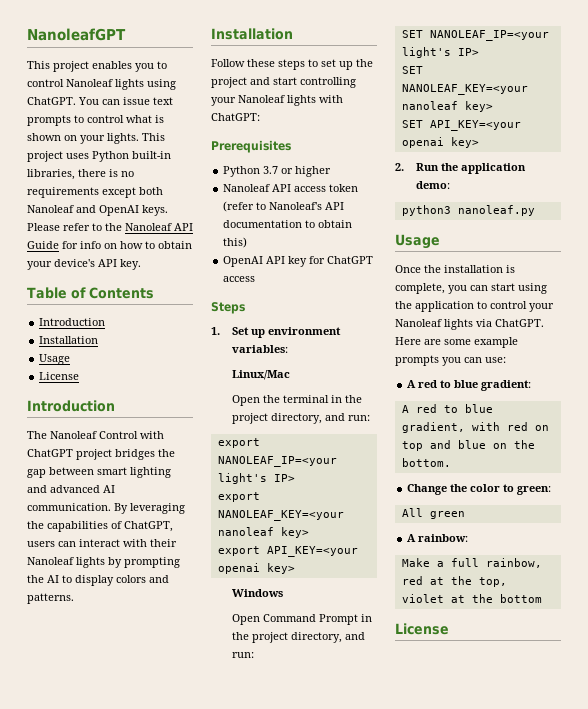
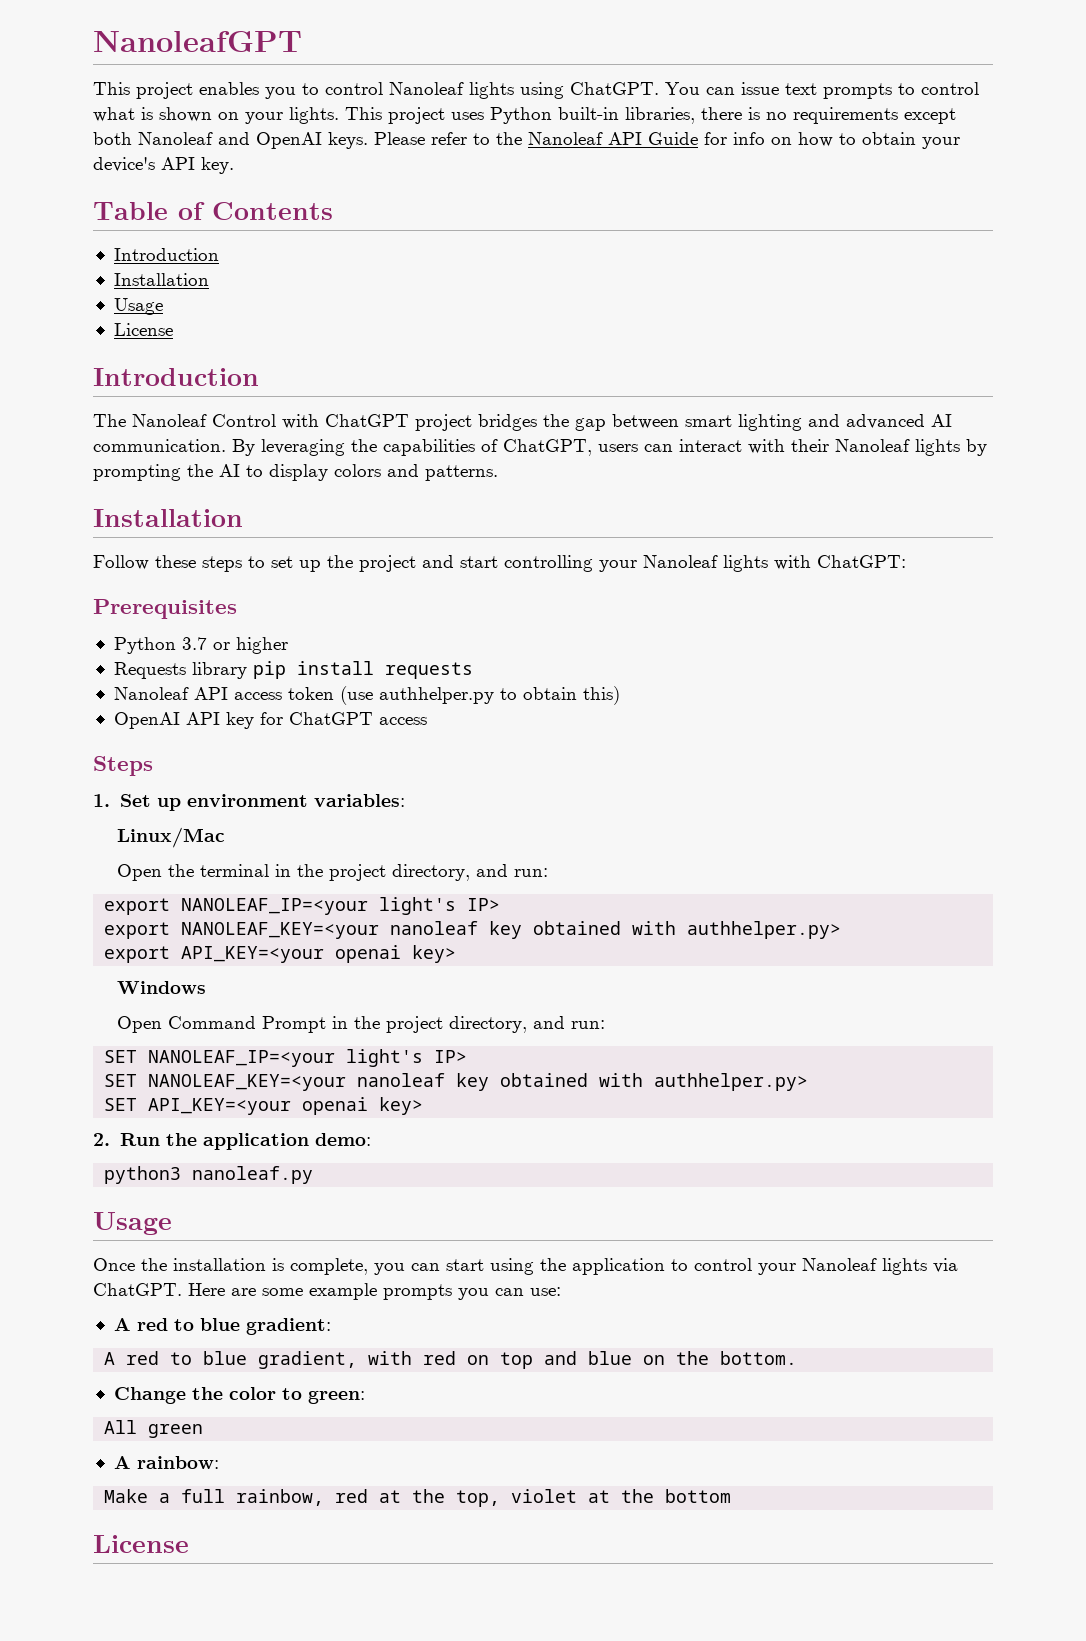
(332, 171) none -> [113,661,473,679] // Requests library pip install requests
[223,201,345,212] [223,220,303,228] (refer to Nanoleaf's API documentation -> [339,686,494,705] (use authhelper.py
[280,527,309,538] key> -> [489,921,842,939] key obtained with authhelper.py>
[464,101,493,112] key> -> [456,1073,809,1091] key obtained with authhelper.py>

